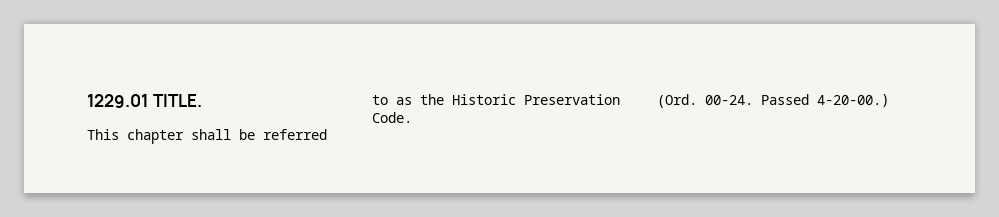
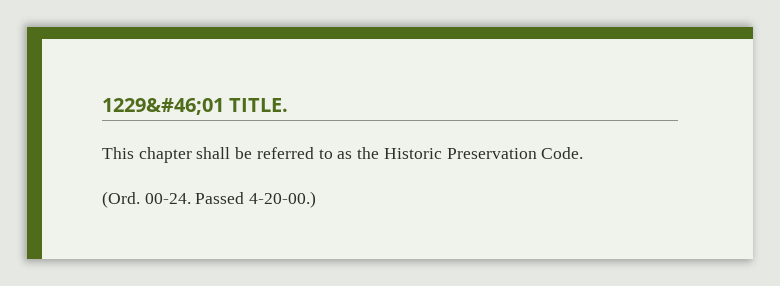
[87,94,148,108] 1229.01 -> [102,98,224,115] 1229&#46;01

